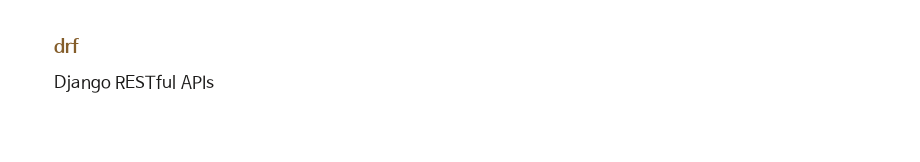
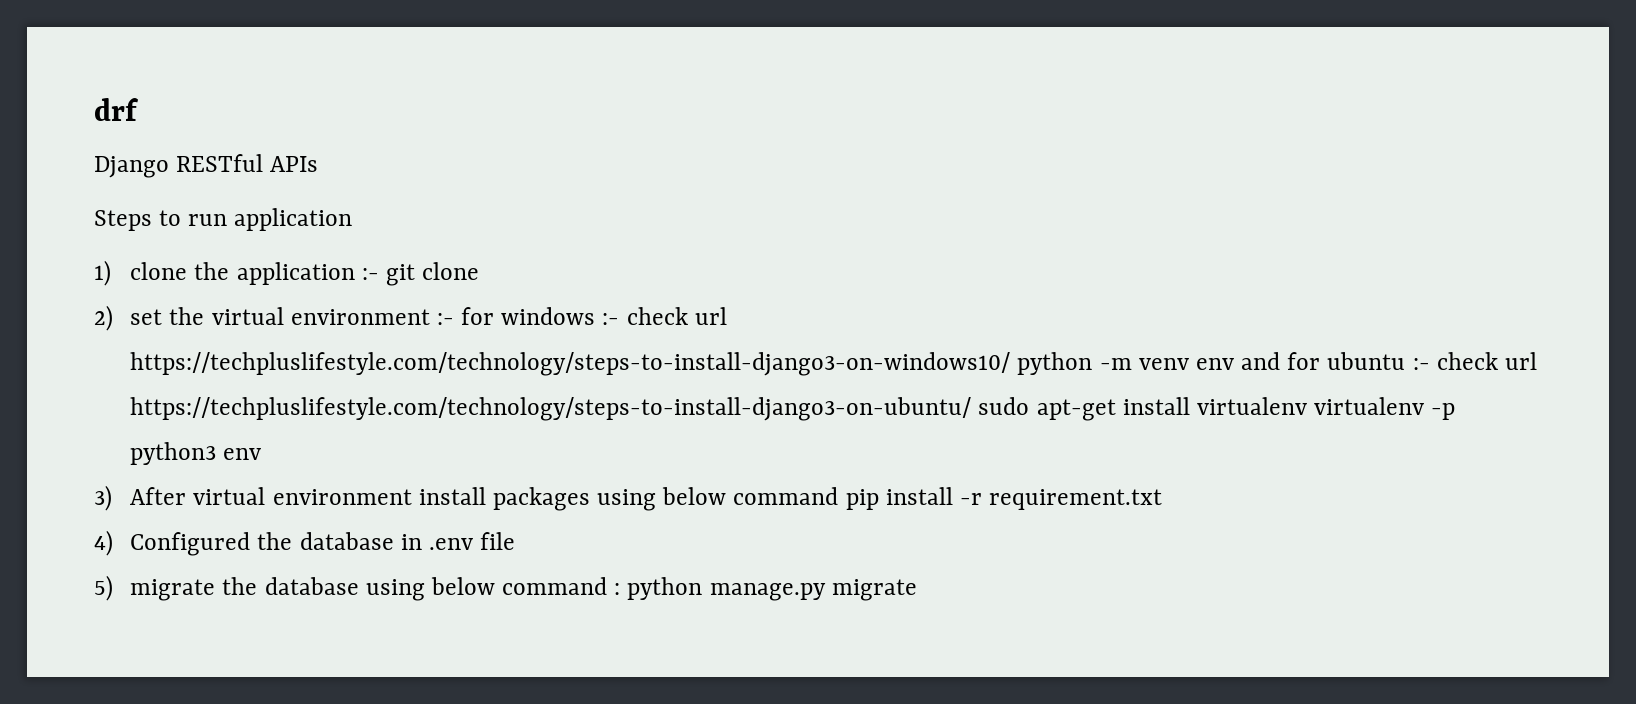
(214, 82) none -> [94,208,353,231] [94,260,480,286] [94,305,727,331] [130,352,1537,376] [130,397,1456,421] [130,442,262,465] [94,485,1163,511] [94,530,516,556] [94,575,917,601] // Steps to run application // 1) clone the application :- git clone // 2) set the virtual environment :- for windows :- check url https://techpluslifestyle.com/technology/steps-to-install-django3-on-windows10/ python -m venv env and for ubuntu :- check url https://techpluslifestyle.com/technology/steps-to-install-django3-on-ubuntu/ sudo apt-get install virtualenv virtualenv -p python3 env // 3) After virtual environment install packages using below command pip install -r requirement.txt // 4) Configured the database in .env file // 5) migrate the database using below command : python manage.py migrate

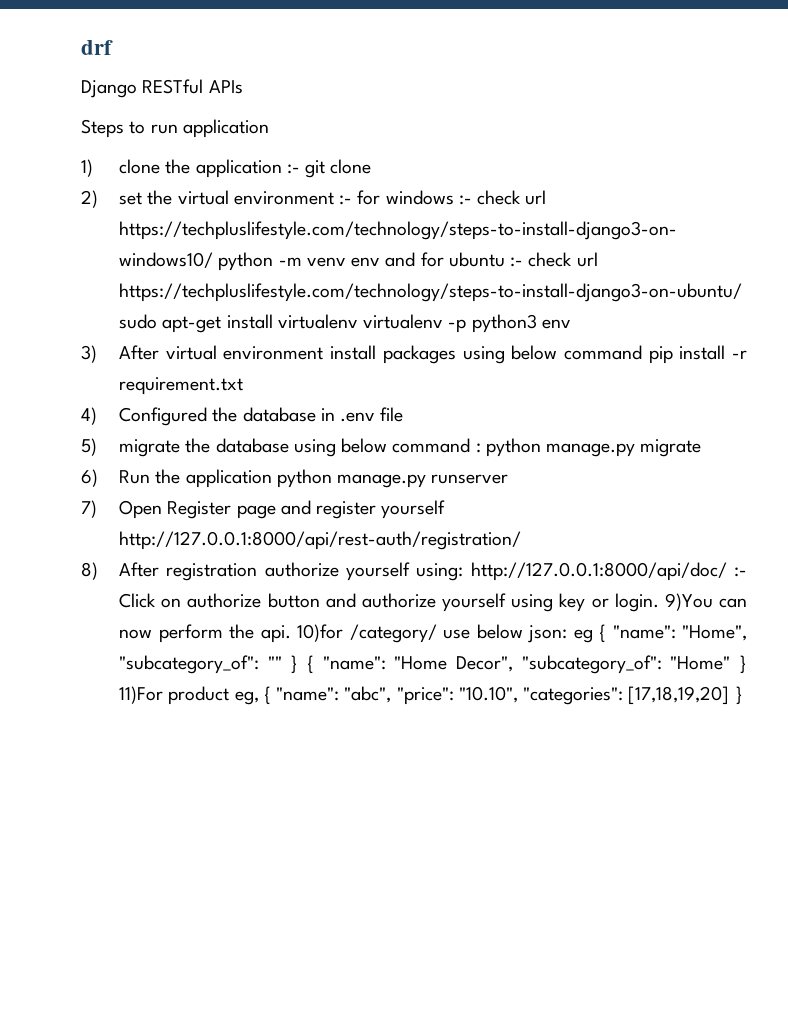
(917, 590) none -> [81,469,509,488] [81,500,446,519] [119,531,522,550] [81,562,747,581] [119,593,748,612] [119,624,747,643] [119,655,747,674] [119,686,743,705] // 6) Run the application python manage.py runserver // 7) Open Register page and register yourself http://127.0.0.1:8000/api/rest-auth/registration/ // 8) After registration authorize yourself using: http://127.0.0.1:8000/api/doc/ :- Click on authorize button and authorize yourself using key or login. 9)You can now perform the api. 10)for /category/ use below json: eg { "name": "Home", "subcategory_of": "" } { "name": "Home Decor", "subcategory_of": "Home" } 11)For product eg, { "name": "abc", "price": "10.10", "categories": [17,18,19,20] }

